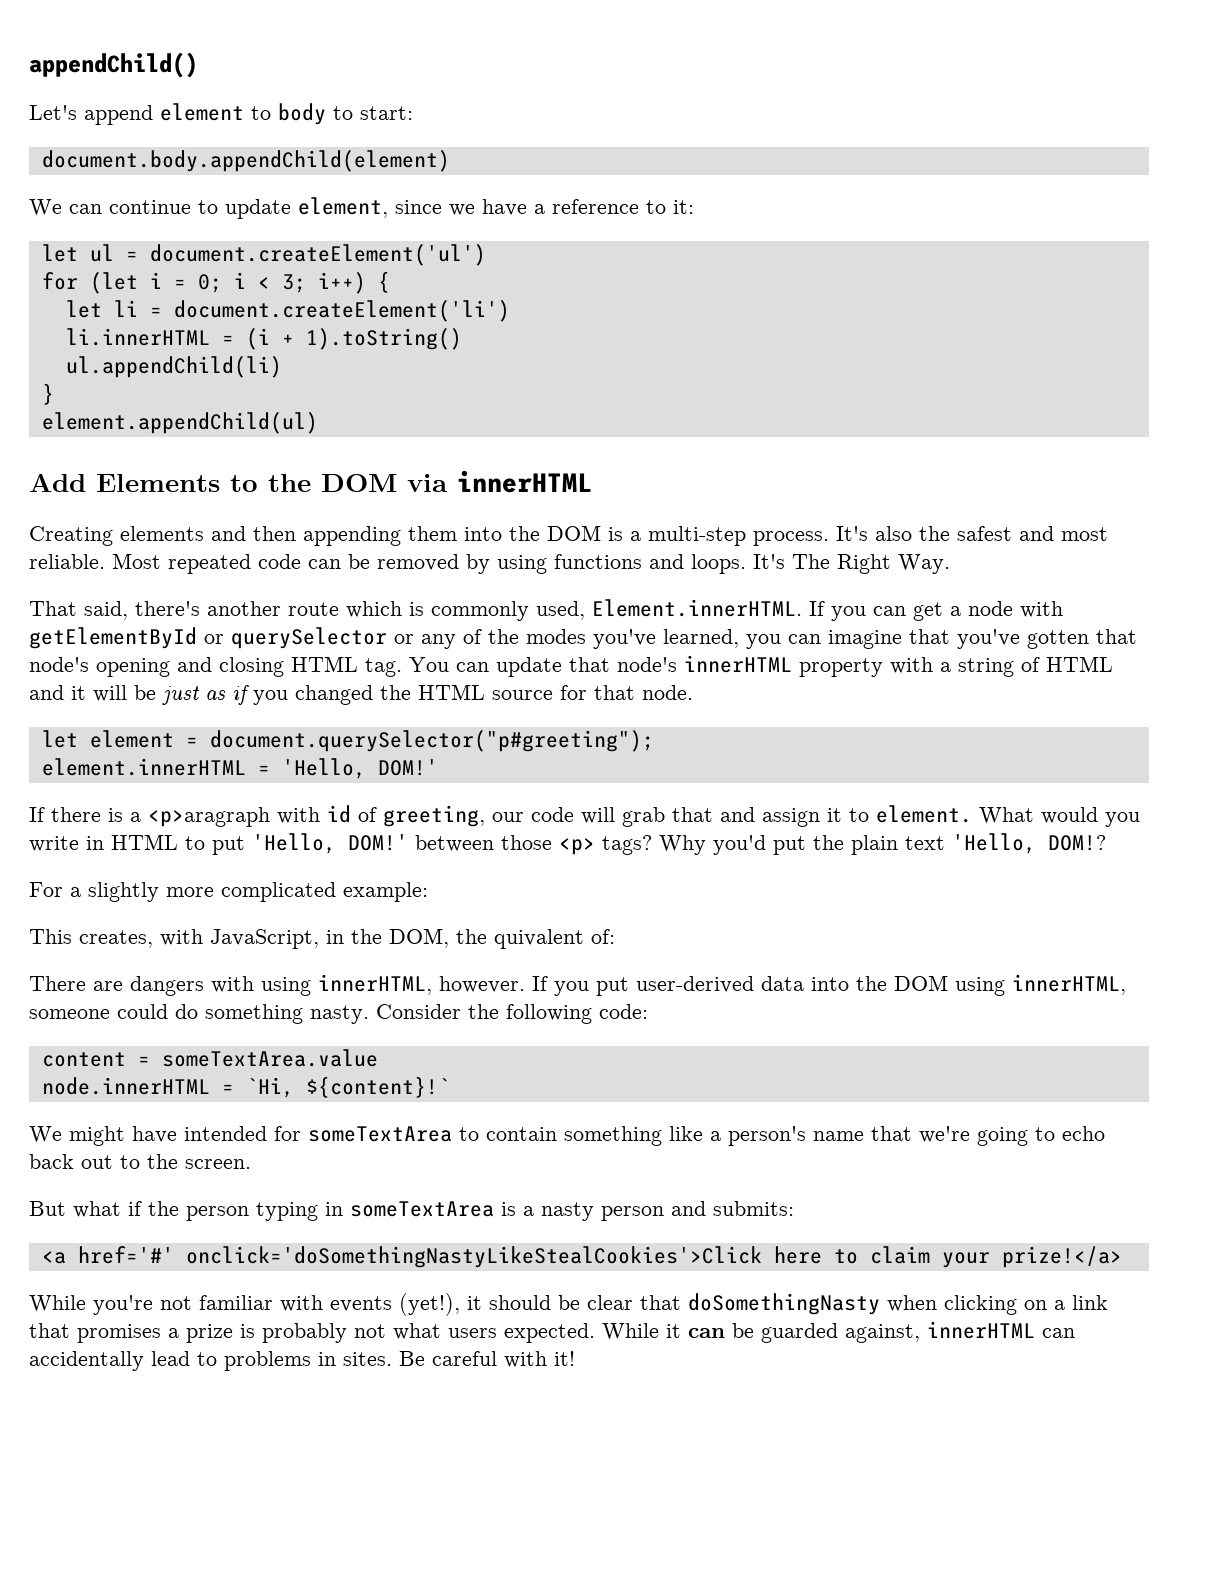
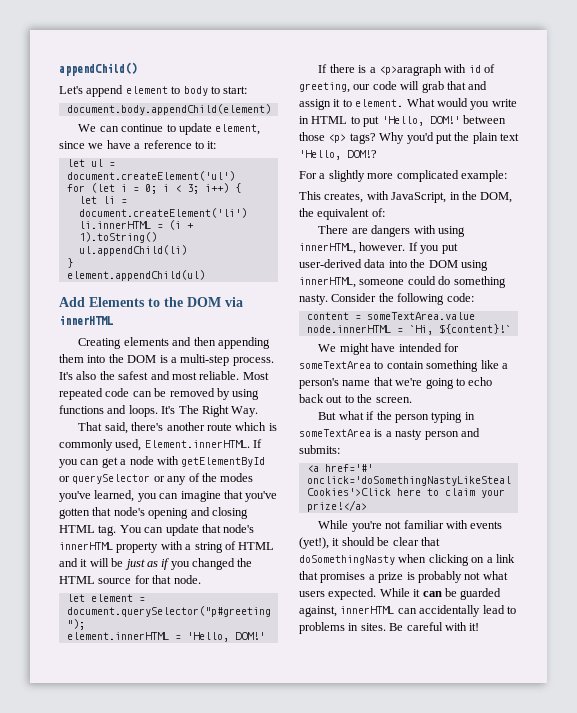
[494,929,584,949] quivalent -> [317,208,370,220] equivalent

